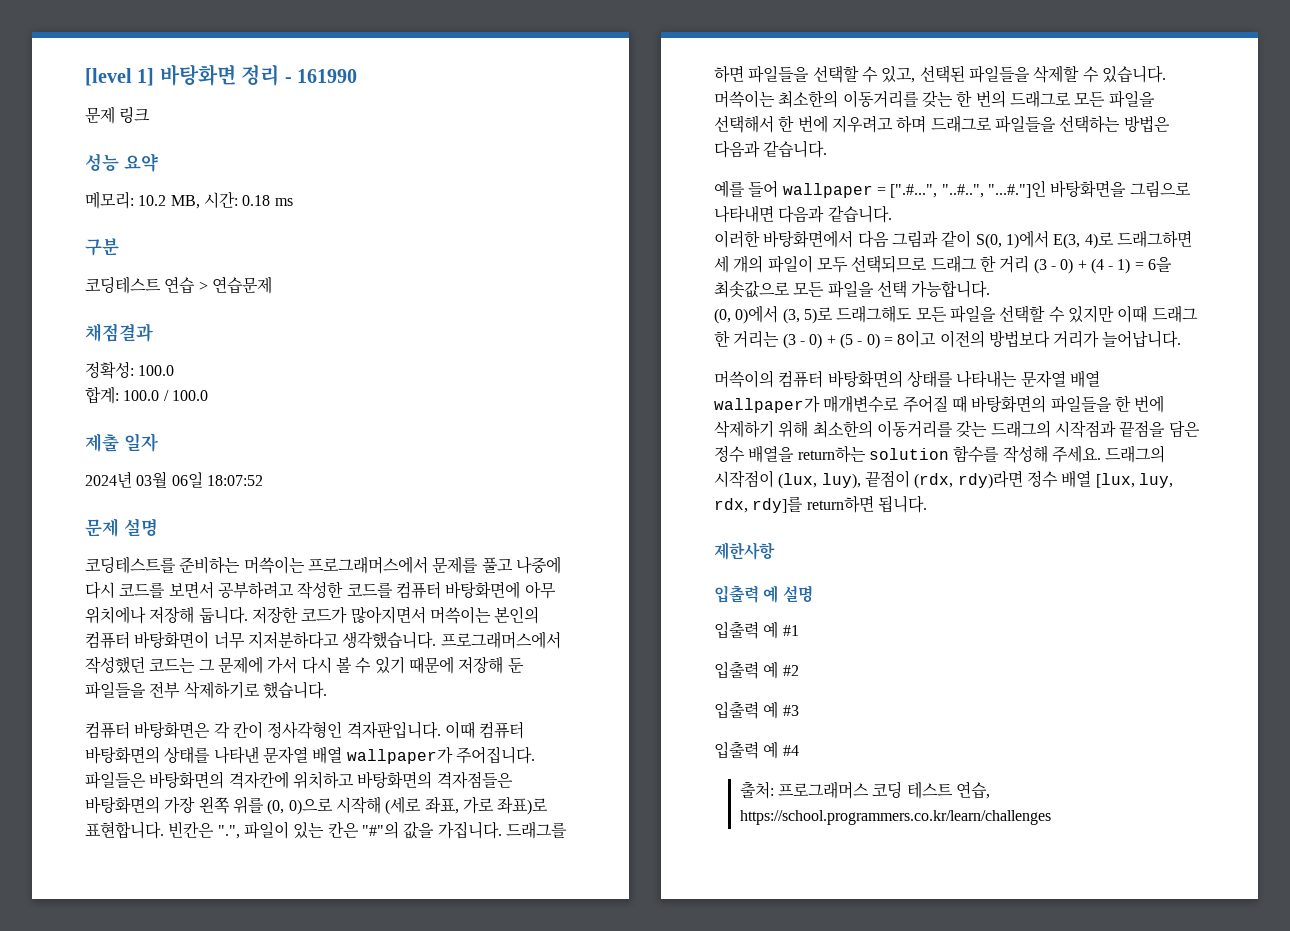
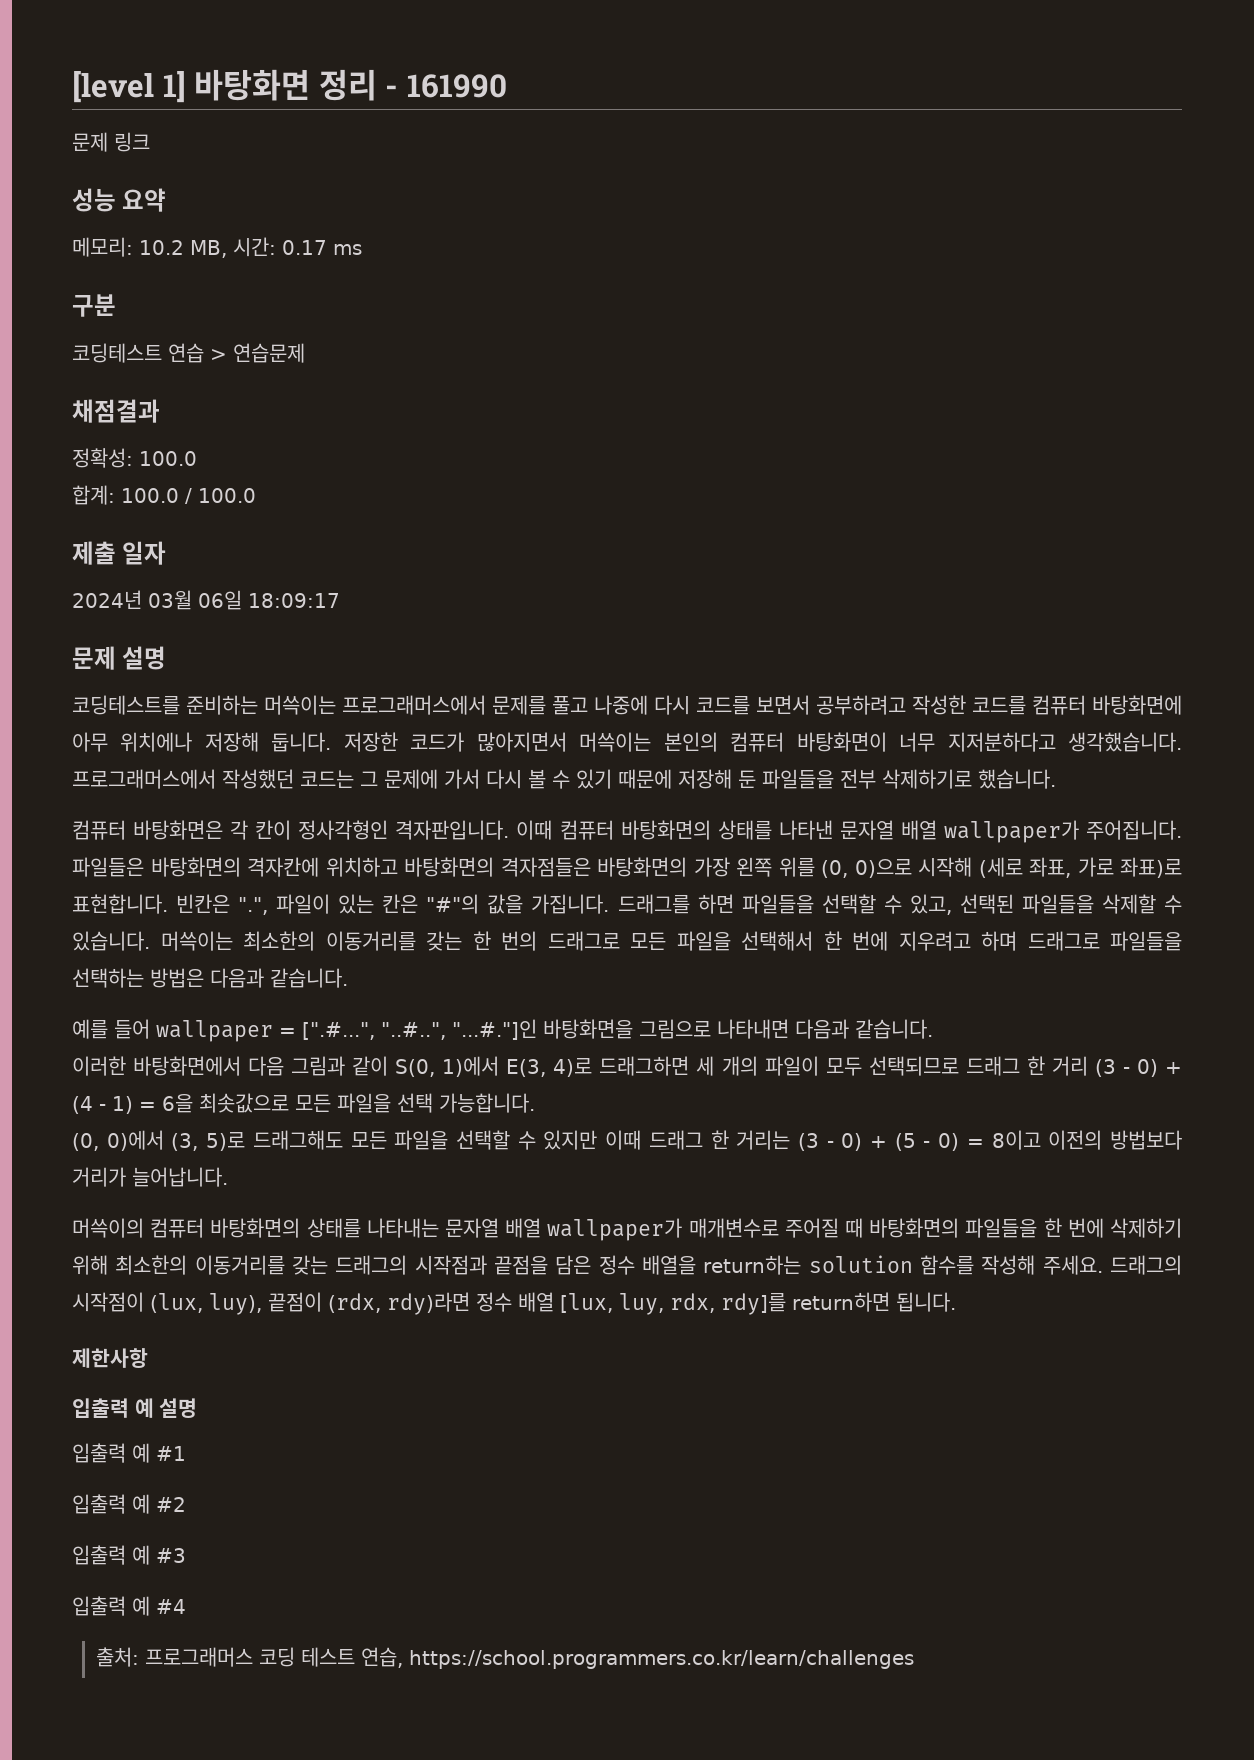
[242,195,271,206] 0.18 -> [282,240,327,255] 0.17
[206,475,263,486] 18:07:52 -> [248,593,340,608] 18:09:17

